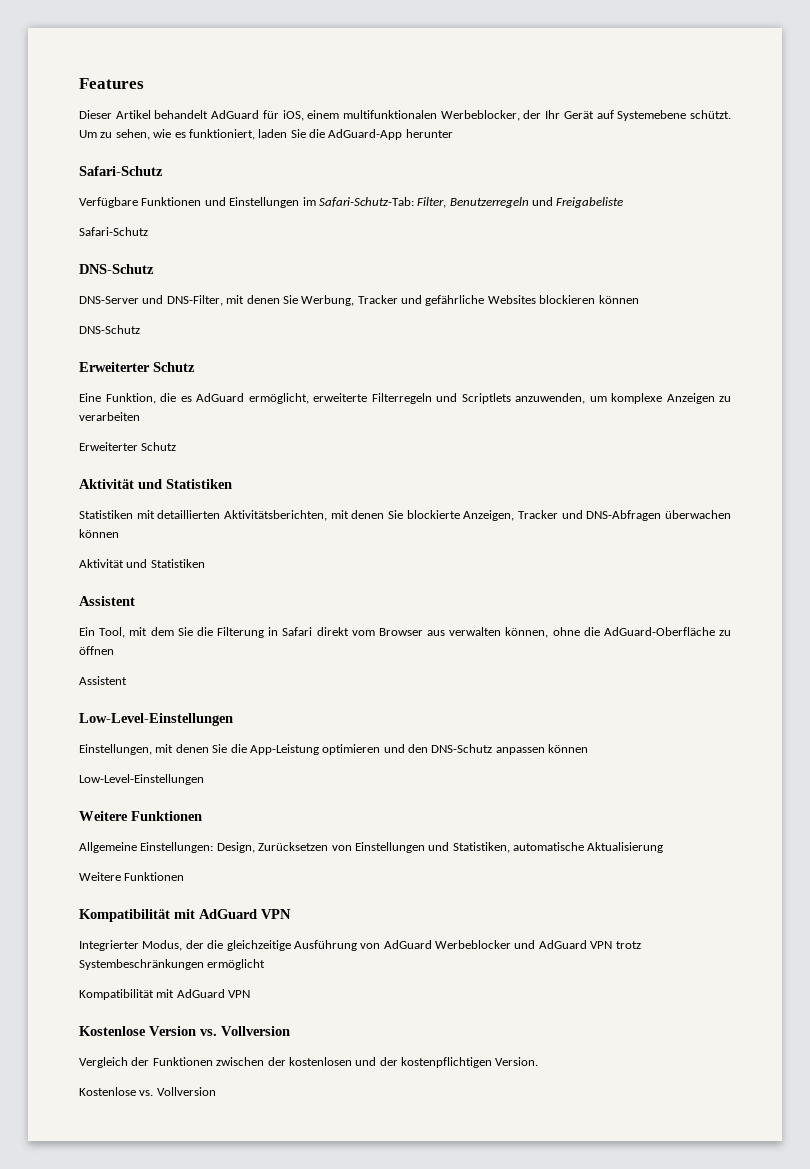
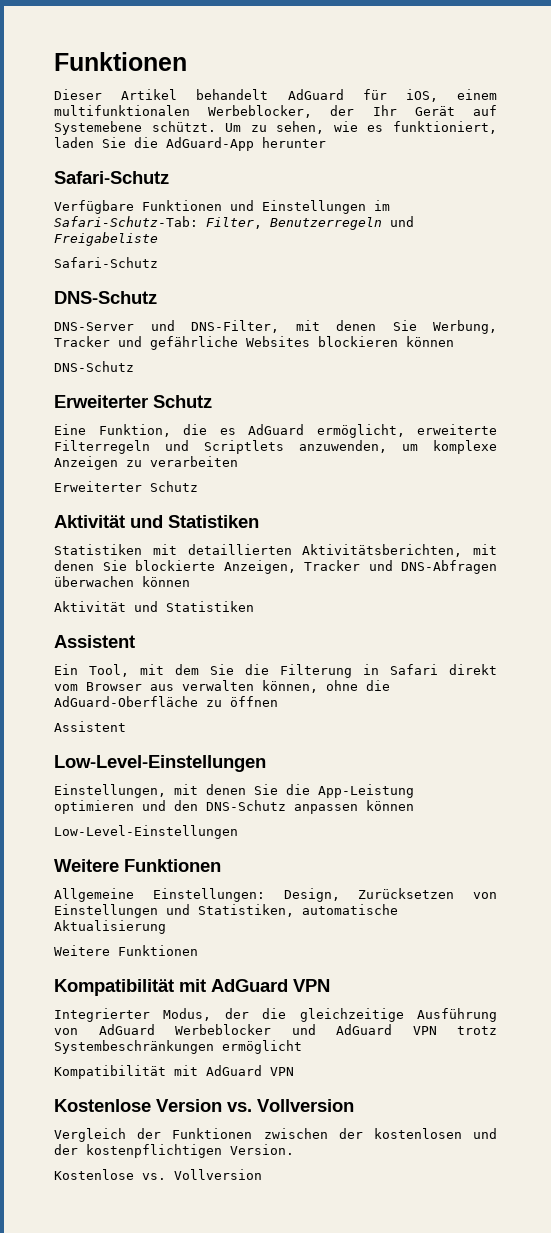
[79,78,144,89] Features -> [54,52,187,71] Funktionen

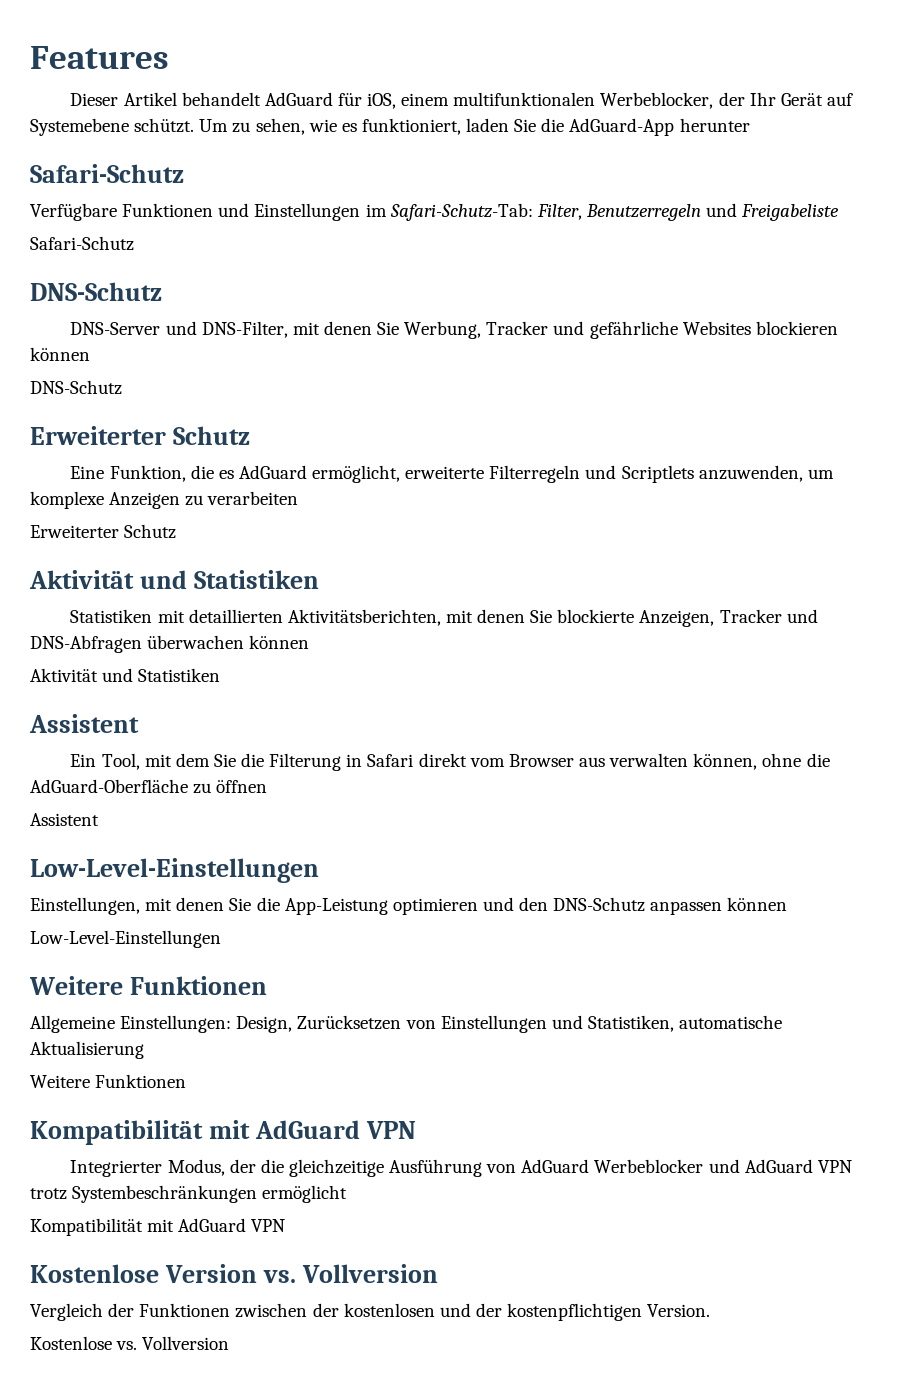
[54,52,187,71] Funktionen -> [30,46,169,69] Features

